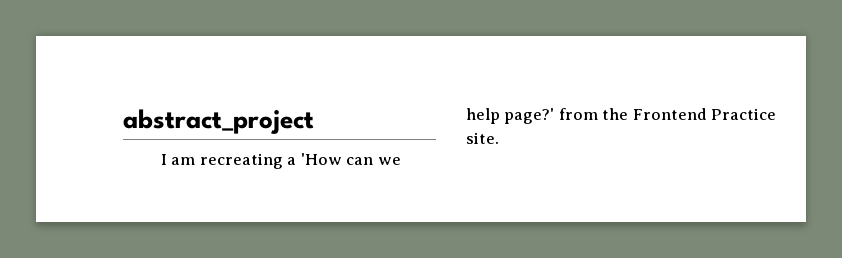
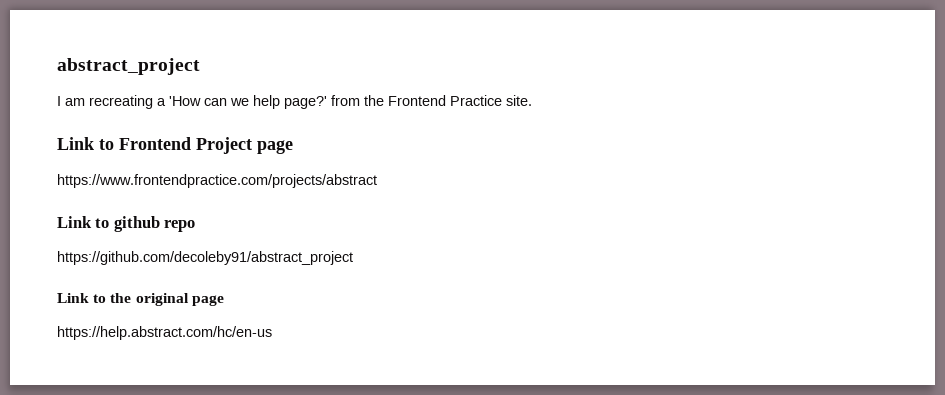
(499, 138) none -> [57,137,293,154] [57,174,377,188] [57,216,196,232] [57,251,353,265] [57,293,224,306] [57,326,272,340] // Link to Frontend Project page // https://www.frontendpractice.com/projects/abstract // Link to github repo // https://github.com/decoleby91/abstract_project // Link to the original page // https://help.abstract.com/hc/en-us

